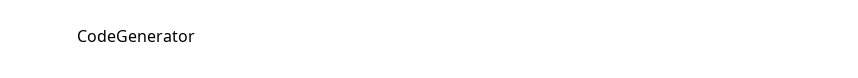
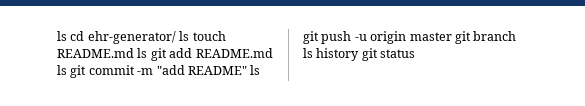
[77,30,195,42] CodeGenerator -> [57,31,226,44] [57,48,273,61] [57,65,261,78] [303,31,517,44] [303,48,416,61] ls cd ehr-generator/ ls touch README.md ls git add README.md ls git commit -m "add README" ls git push -u origin master git branch ls history git status

